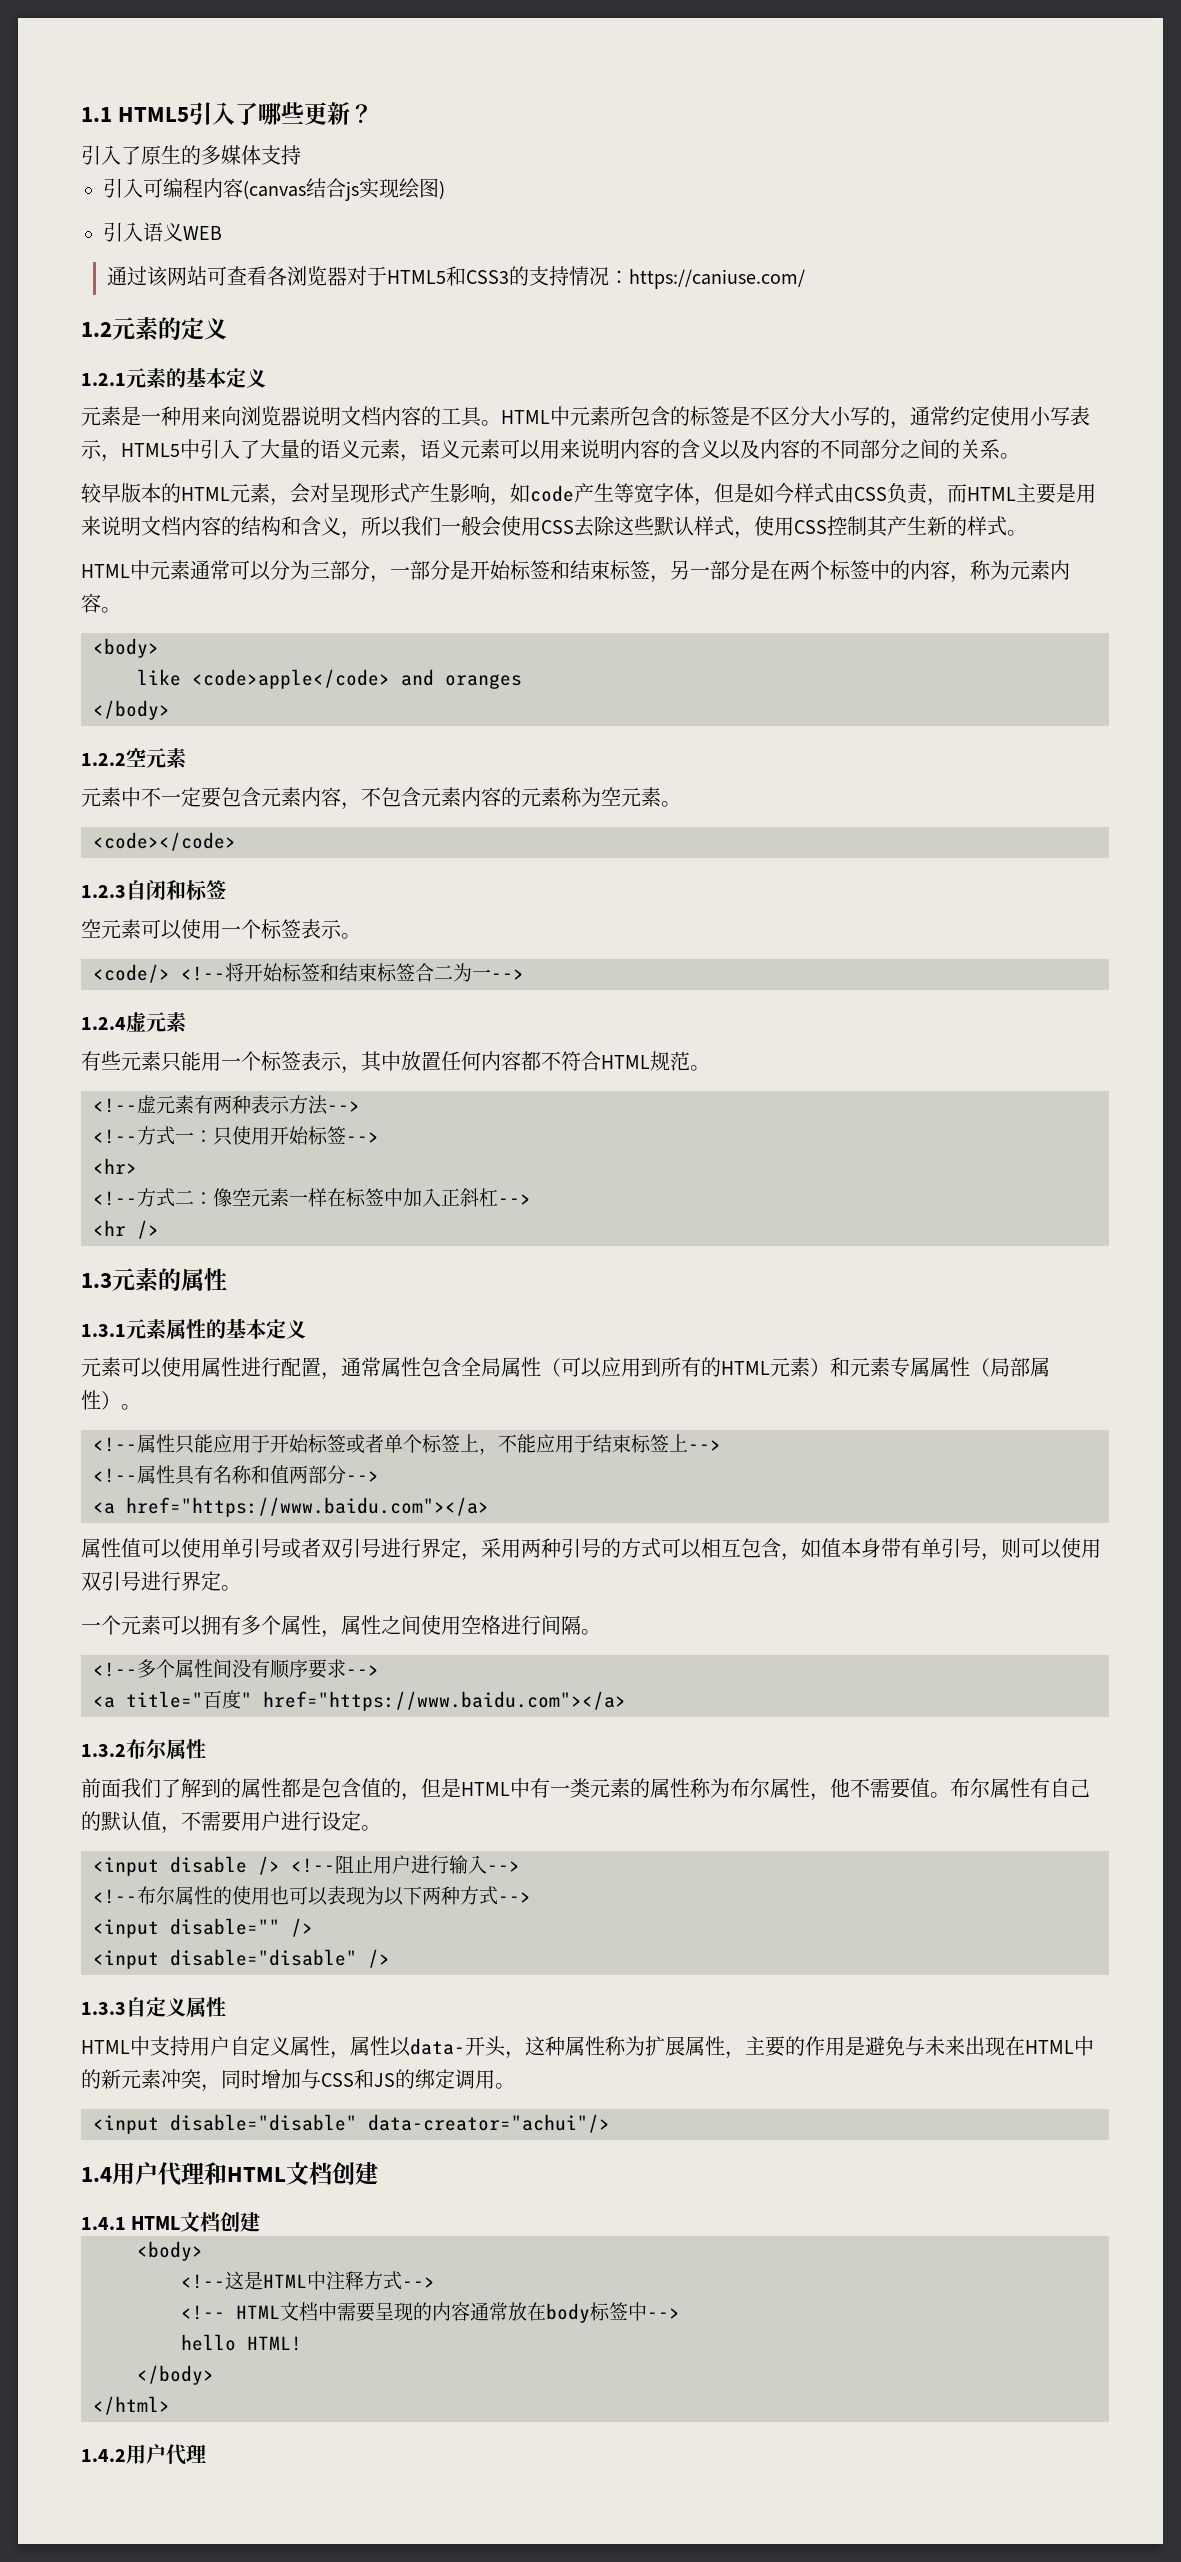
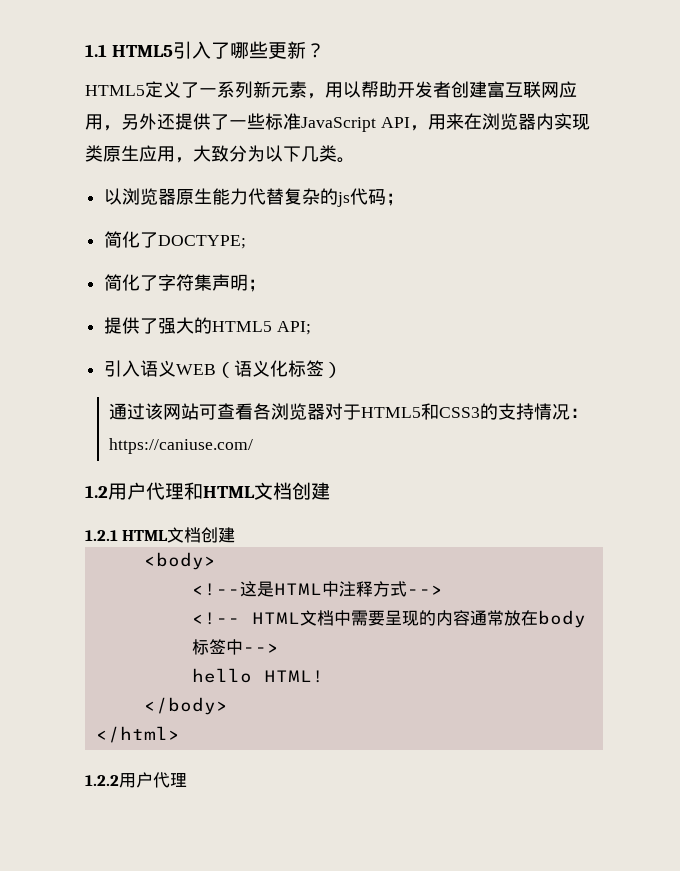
[81,145,301,165] [103,178,445,201] 引入了原生的多媒体支持 // 引入可编程内容(canvas结合js实现绘图) -> [85,81,577,99] [85,113,590,132] [85,145,355,163] [104,188,405,207] [104,231,247,249] [104,274,267,292] [104,317,311,335] HTML5定义了一系列新元素，用以帮助开发者创建富互联网应用，另外还提供了一些标准JavaScript API，用来在浏览器内实现类原生应用，大致分为以下几类。 // 以浏览器原生能力代替复杂的js代码； // 简化了DOCTYPE; // 简化了字符集声明； // 提供了强大的HTML5 API;
(222, 233) none -> [216,360,343,378] （语义化标签）
[112,317,227,340] [81,367,266,388] [81,406,1090,429] [81,439,1020,462] [81,483,1096,506] [81,516,1027,539] [81,560,1070,583] [81,593,121,613] [93,638,159,658] [137,669,522,689] [93,700,170,720] [81,748,187,768] [81,787,681,810] [93,832,236,851] [81,880,226,901] [81,919,361,940] [93,963,524,983] [81,1012,187,1032] [81,1051,710,1074] [93,1095,360,1115] [93,1126,379,1146] [93,1158,137,1174] [93,1188,531,1207] [93,1220,159,1239] [81,1268,227,1291] [81,1318,306,1339] [81,1357,1050,1380] [81,1390,141,1410] [93,1434,721,1455] [93,1465,379,1485] [93,1497,489,1517] [81,1538,1101,1561] [81,1571,241,1591] [81,1615,601,1638] [93,1659,379,1679] [93,1690,626,1711] [81,1739,206,1759] [81,1778,1090,1801] [81,1811,381,1834] [93,1855,520,1876] [93,1886,531,1906] [93,1918,313,1938] [93,1949,390,1969] [81,1997,226,2017] [81,2036,1094,2059] [81,2069,515,2092] [93,2114,610,2134] [81,2167,112,2182] 元素的定义 // 1.2.1元素的基本定义 // 元素是一种用来向浏览器说明文档内容的工具。HTML中元素所包含的标签是不区分大小写的，通常约定使用小写表示，HTML5中引入了大量的语义元素，语义元素可以用来说明内容的含义以及内容的不同部分之间的关系。 // 较早版本的HTML元素，会对呈现形式产生影响，如code产生等宽字体，但是如今样式由CSS负责，而HTML主要是用来说明文档内容的结构和含义，所以我们一般会使用CSS去除这些默认样式，使用CSS控制其产生新的样式。 // HTML中元素通常可以分为三部分，一部分是开始标签和结束标签，另一部分是在两个标签中的内容，称为元素内容。 // <body> // like <code>apple</code> and oranges // </body> // 1.2.2空元素 // 元素中不一定要包含元素内容，不包含元素内容的元素称为空元素。 // <code></code> // 1.2.3自闭和标签 // 空元素可以使用一个标签表示。 // <code/> <!--将开始标签和结束标签合二为一--> // 1.2.4虚元素 // 有些元素只能用一个标签表示，其中放置任何内容都不符合HTML规范。 // <!--虚元素有两种表示方法--> // <!--方式一：只使用开始标签--> // <hr> // <!--方式二：像空元素一样在标签中加入正斜杠--> // <hr /> // 1.3元素的属性 // 1.3.1元素属性的基本定义 // 元素可以使用属性进行配置，通常属性包含全局属性（可以应用到所有的HTML元素）和元素专属属性（局部属性）。 // <!--属性只能应用于开始标签或者单个标签上，不能应用于结束标签上--> // <!--属性具有名称和值两部分--> // <a href="https://www.baidu.com"></a> // 属性值可以使用单引号或者双引号进行界定，采用两种引号的方式可以相互包含，如值本身带有单引号，则可以使用双引号进行界定。 // 一个元素可以拥有多个属性，属性之间使用空格进行间隔。 // <!--多个属性间没有顺序要求--> // <a title="百度" href="https://www.baidu.com"></a> // 1.3.2布尔属性 // 前面我们了解到的属性都是包含值的，但是HTML中有一类元素的属性称为布尔属性，他不需要值。布尔属性有自己的默认值，不需要用户进行设定。 // <input disable /> <!--阻止用户进行输入--> // <!--布尔属性的使用也可以表现为以下两种方式--> // <input disable="" /> // <input disable="disable" /> // 1.3.3自定义属性 // HTML中支持用户自定义属性，属性以data-开头，这种属性称为扩展属性，主要的作用是避免与未来出现在HTML中的新元素冲突，同时增加与CSS和JS的绑定调用。 // <input disable="disable" data-creator="achui"/> // 1.4 -> (108, 491) none
[81,2217,126,2230] 1.4.1 -> [85,530,118,541] 1.2.1
[81,2449,126,2462] 1.4.2 -> [85,775,119,786] 1.2.2

